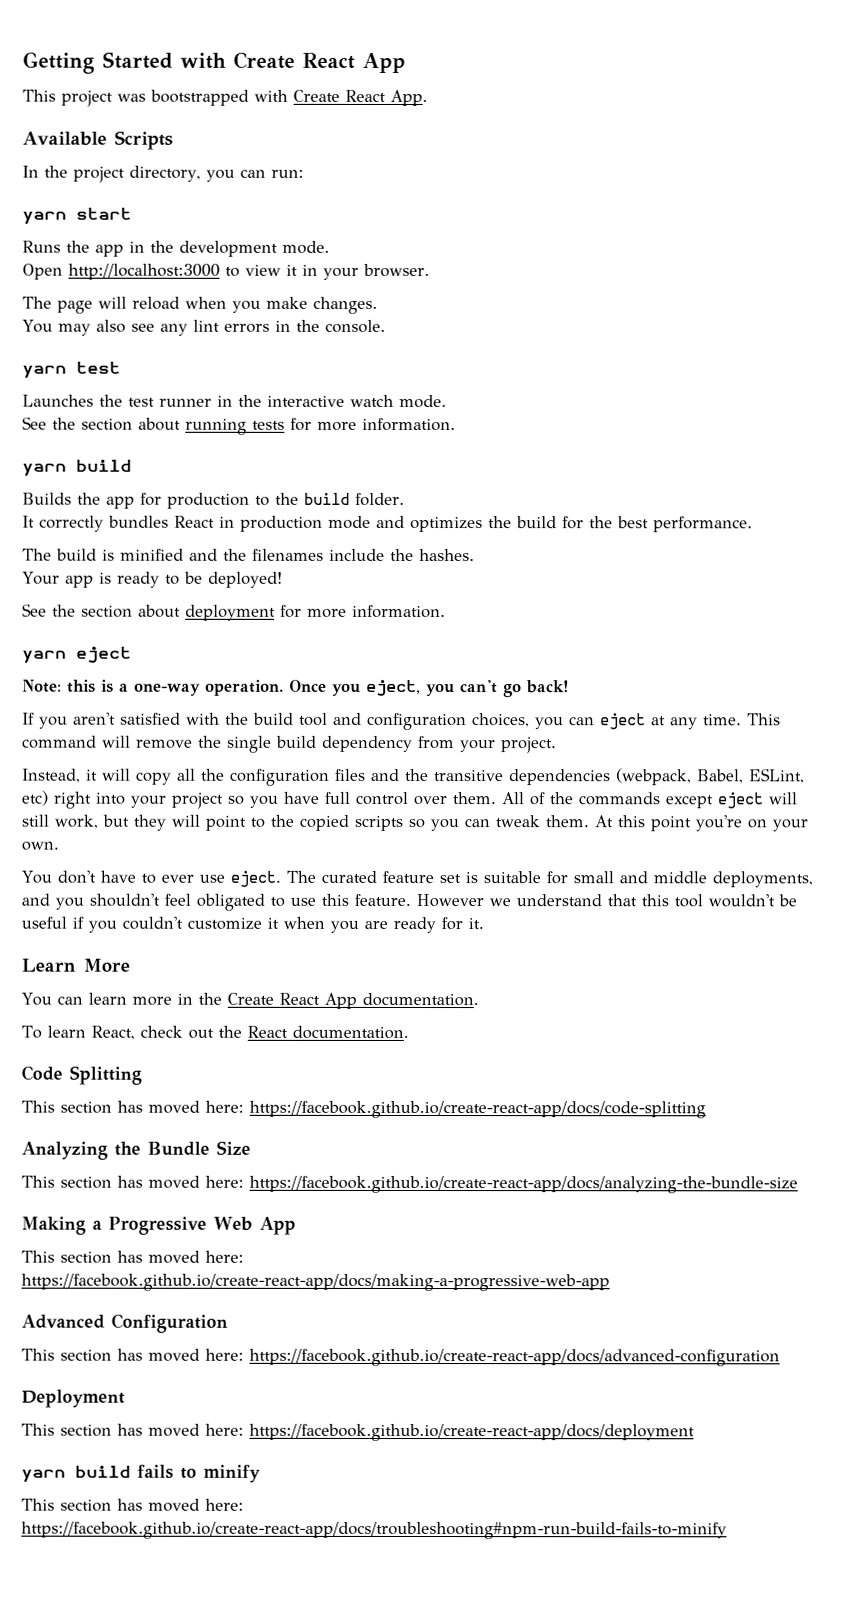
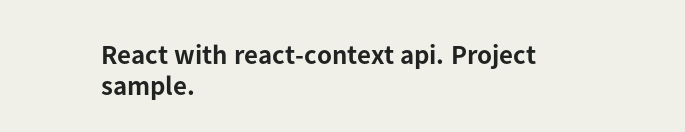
[22,51,406,74] [22,89,428,107] [22,130,173,150] [22,165,304,183] [22,207,132,225] [22,240,330,257] [22,263,430,280] [22,296,378,314] [22,319,386,336] [22,361,121,379] [22,394,447,409] [22,416,456,435] [22,459,132,477] [22,492,405,509] [22,515,753,533] [22,548,475,562] [22,571,283,588] [22,603,446,621] [22,646,132,664] [22,679,569,698] [22,712,781,731] [22,735,557,754] [22,768,805,786] [22,790,798,809] [21,814,808,832] [21,841,59,851] [21,870,813,888] [21,893,797,911] [21,916,484,934] [21,958,130,972] [21,992,479,1009] [21,1025,409,1040] [21,1065,142,1085] [21,1100,706,1119] [21,1140,251,1160] [21,1175,798,1194] [21,1216,296,1235] [21,1250,244,1264] [21,1273,610,1292] [21,1313,228,1333] [21,1348,780,1367] [21,1389,125,1408] [21,1423,695,1442] [21,1464,261,1483] [21,1498,244,1512] [21,1521,727,1540] Getting Started with Create React App // This project was bootstrapped with Create React App. // Available Scripts // In the project directory, you can run: // yarn start // Runs the app in the development mode. // Open http://localhost:3000 to view it in your browser. // The page will reload when you make changes. // You may also see any lint errors in the console. // yarn test // Launches the test runner in the interactive watch mode. // See the section about running tests for more information. // yarn build // Builds the app for production to the build folder. // It correctly bundles React in production mode and optimizes the build for the best performance. // The build is minified and the filenames include the hashes. // Your app is ready to be deployed! // See the section about deployment for more information. // yarn eject // Note: this is a one-way operation. Once you eject, you can't go back! // If you aren't satisfied with the build tool and configuration choices, you can eject at any time. This command will remove the single build dependency from your project. // Instead, it will copy all the configuration files and the transitive dependencies (webpack, Babel, ESLint, etc) right into your project so you have full control over them. All of the commands except eject will still work, but they will point to the copied scripts so you can tweak them. At this point you're on your own. // You don't have to ever use eject. The curated feature set is suitable for small and middle deployments, and you shouldn't feel obligated to use this feature. However we understand that this tool wouldn't be useful if you couldn't customize it when you are ready for it. // Learn More // You can learn more in the Create React App documentation. // To learn React, check out the React documentation. // Code Splitting // This section has moved here: https://facebook.github.io/create-react-app/docs/code-splitting // Analyzing the Bundle Size // This section has moved here: https://facebook.github.io/create-react-app/docs/analyzing-the-bundle-size // Making a Progressive Web App // This section has moved here: https://facebook.github.io/create-react-app/docs/making-a-progressive-web-app // Advanced Configuration // This section has moved here: https://facebook.github.io/create-react-app/docs/advanced-configuration // Deployment // This section has moved here: https://facebook.github.io/create-react-app/docs/deployment // yarn build fails to minify // This section has moved here: https://facebook.github.io/create-react-app/docs/troubleshooting#npm-run-build-fails-to-minify -> [101,44,536,69] [101,75,195,100] React with react-context api. Project sample.

